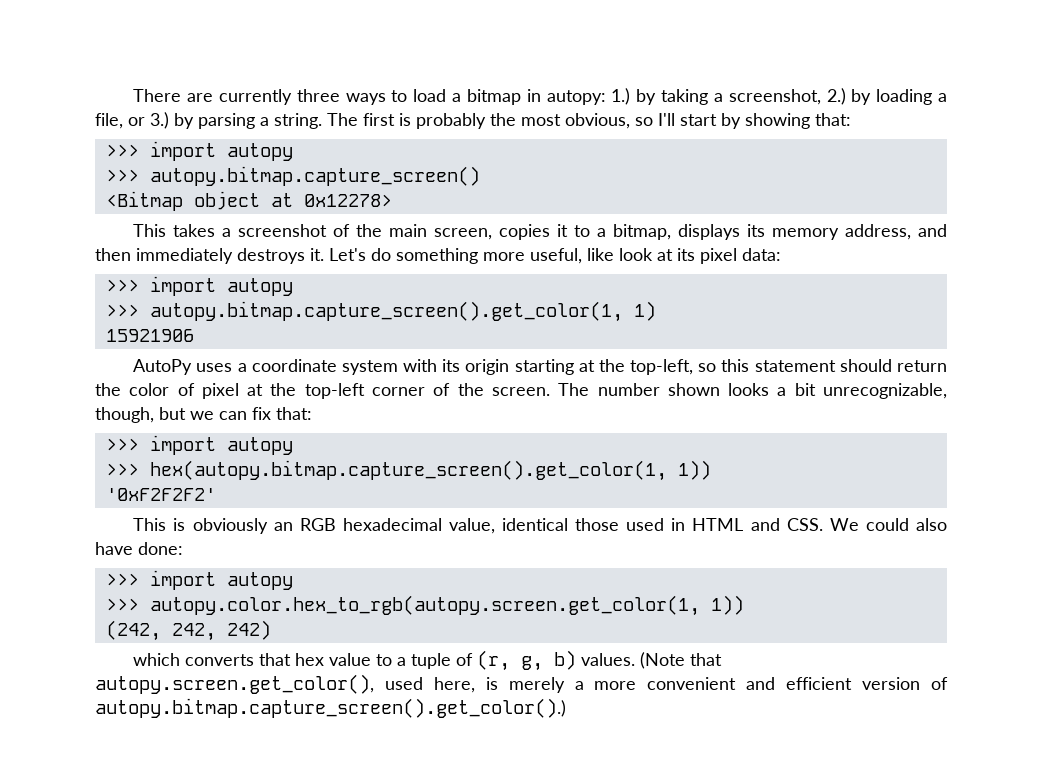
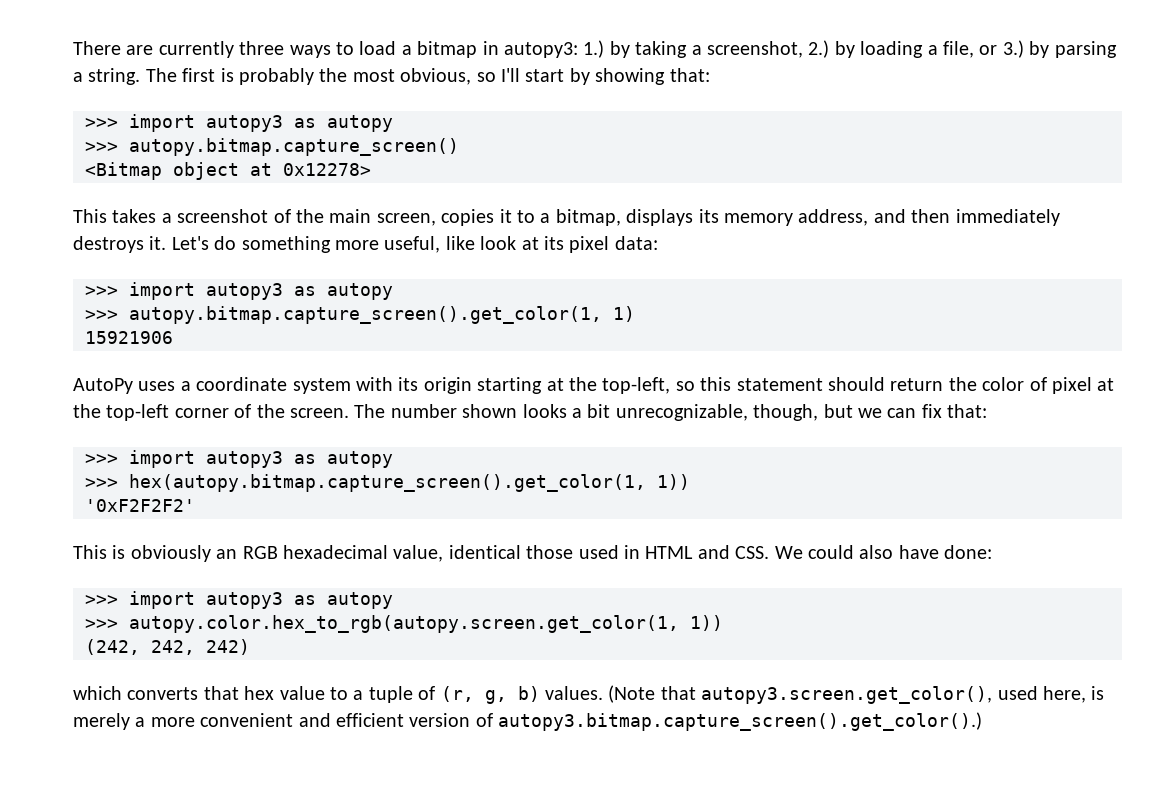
[546,90,606,105] autopy: -> [503,42,578,58] autopy3:
(216, 151) none -> [206,115,316,132] autopy3 as
(216, 286) none -> [206,283,316,300] autopy3 as
(216, 445) none -> [206,451,316,468] autopy3 as
(216, 580) none -> [206,592,316,609] autopy3 as
[95,674,374,694] autopy.screen.get_color(), -> [701,686,993,704] autopy3.screen.get_color(),
[95,698,566,718] autopy.bitmap.capture_screen().get_color().) -> [498,712,983,731] autopy3.bitmap.capture_screen().get_color().)

